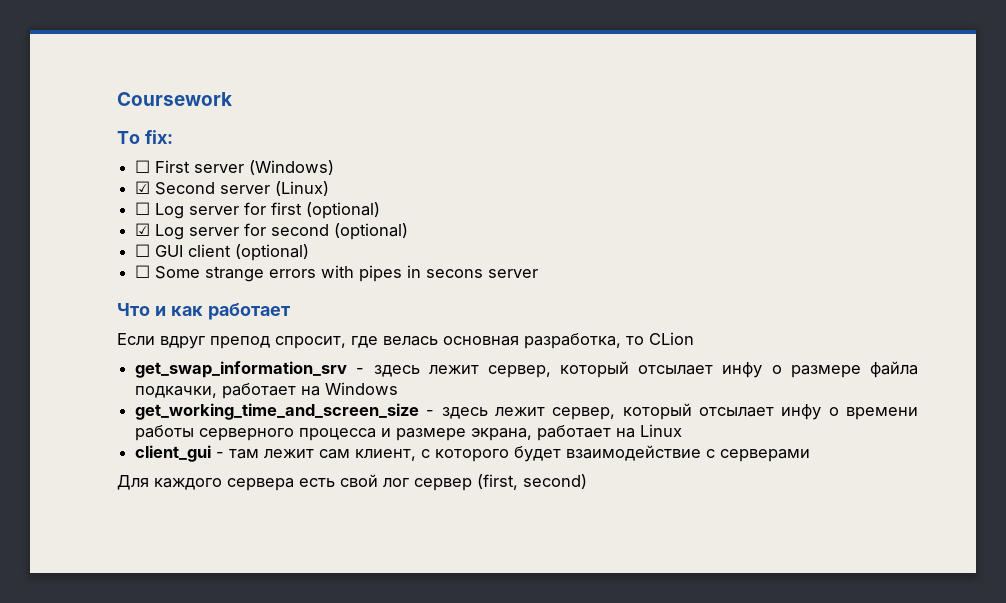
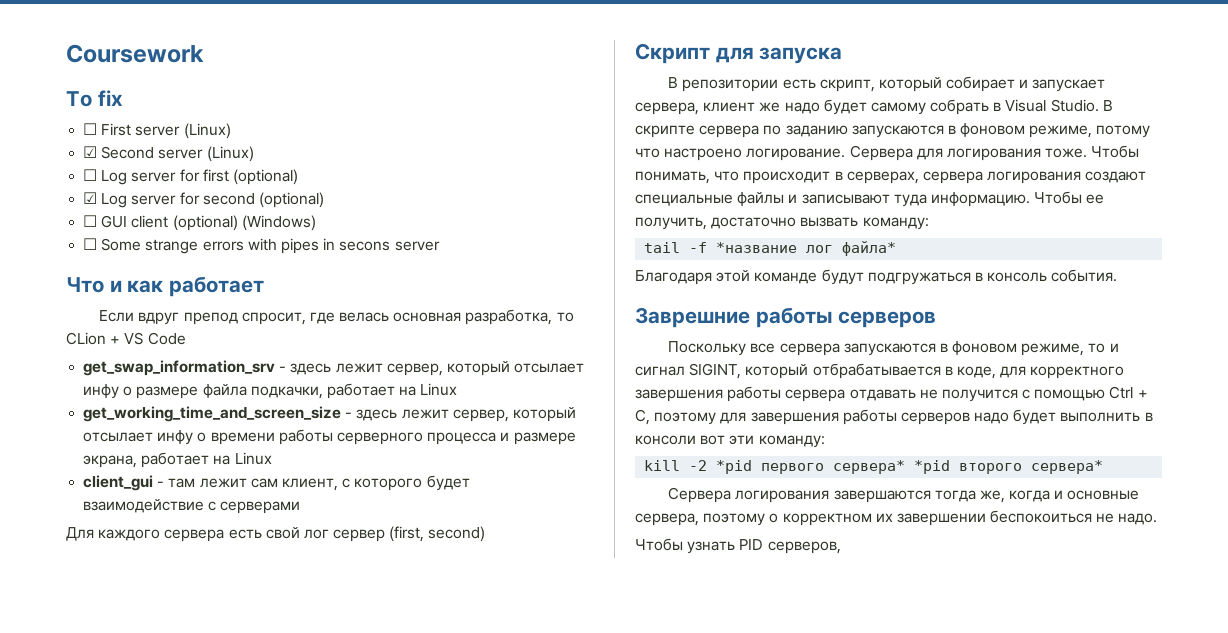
[144,130,173,144] fix: -> [97,90,123,106] fix
[249,160,335,175] (Windows) -> [183,123,231,139] (Linux)
(310, 252) none -> [241,215,316,231] (Windows)
(694, 338) none -> [110,332,186,345] + VS Code
[325,382,399,395] Windows -> [420,383,458,396] Linux
(587, 481) none -> [635,43,843,64] [668,76,1106,92] [635,99,1113,115] [635,123,1151,138] [635,145,1140,161] [635,171,1147,184] [635,191,1105,207] [635,217,929,230] [644,241,897,256] [635,269,1118,285] [635,307,937,328] [668,341,1119,356] [635,363,1125,379] [635,386,1148,402] [635,409,1153,425] [635,435,825,448] [644,460,1104,474] [668,487,1140,503] [635,510,1158,526] [635,538,841,554] // Скрипт для запуска // В репозитории есть скрипт, который собирает и запускает сервера, клиент же надо будет самому собрать в Visual Studio. В скрипте сервера по заданию запускаются в фоновом режиме, потому что настроено логирование. Сервера для логирования тоже. Чтобы понимать, что происходит в серверах, сервера логирования создают специальные файлы и записывают туда информацию. Чтобы ее получить, достаточно вызвать команду: // tail -f *название лог файла* // Благодаря этой команде будут подгружаться в консоль события. // Заврешние работы серверов // Поскольку все сервера запускаются в фоновом режиме, то и сигнал SIGINT, который отбрабатывается в коде, для корректного завершения работы сервера отдавать не получится с помощью Ctrl + C, поэтому для завершения работы серверов надо будет выполнить в консоли вот эти команду: // kill -2 *pid первого сервера* *pid второго сервера* // Сервера логирования завершаются тогда же, когда и основные сервера, поэтому о корректном их завершении беспокоиться не надо. // Чтобы узнать PID серверов,

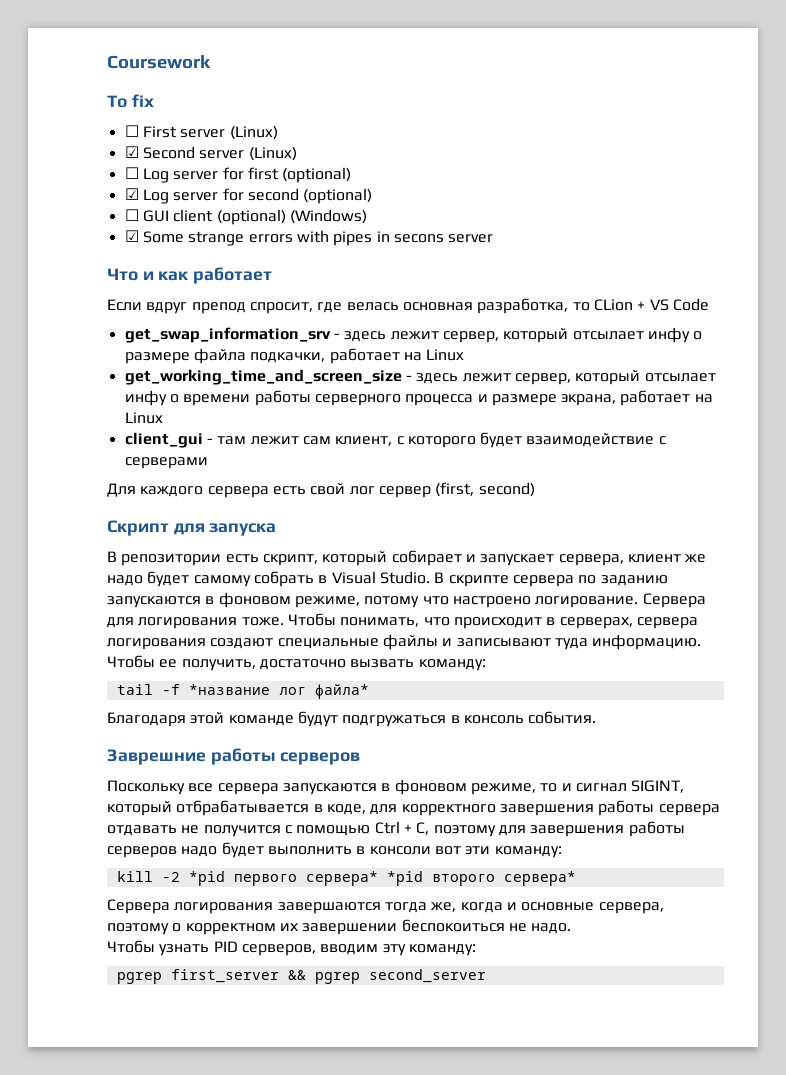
[83,238,98,250] ☐ -> [124,230,139,242] ☑
(841, 547) none -> [320,944,476,956] [116,969,486,984] вводим эту команду: // pgrep first_server && pgrep second_server

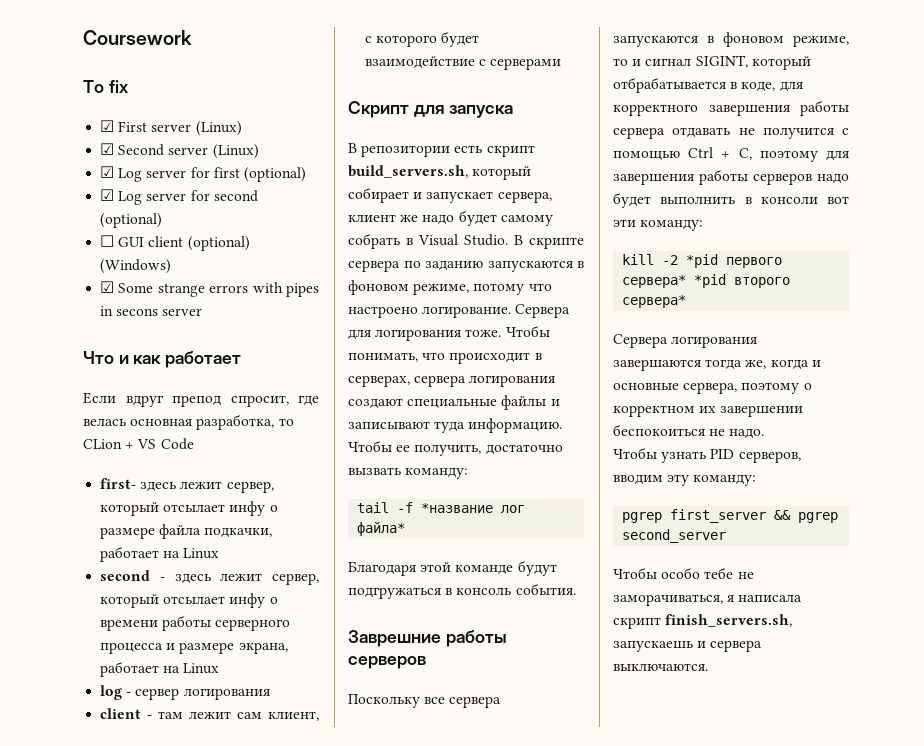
[124,125,139,137] ☐ -> [100,120,115,132] ☑
[124,167,139,179] ☐ -> [100,166,115,178] ☑
[124,327,340,343] get_swap_information_srv - -> [100,478,137,489] first-
[124,369,402,385] get_working_time_and_screen_size -> [100,570,151,581] second
[124,432,203,448] client_gui -> [100,685,270,700] [100,708,142,719] log - сервер логирования // client
[107,482,535,498] // Для каждого сервера есть свой лог сервер (first, second) -> (562, 64) none
[262,554,318,566] скрипт, -> [486,145,535,157] [348,165,468,178] скрипт build_servers.sh,
(486, 976) none -> [613,567,754,579] [613,594,803,606] [613,614,793,629] [613,640,763,652] [613,663,708,671] // Чтобы особо тебе не заморачиваться, я написала скрипт finish_servers.sh, запускаешь и сервера выключаются.

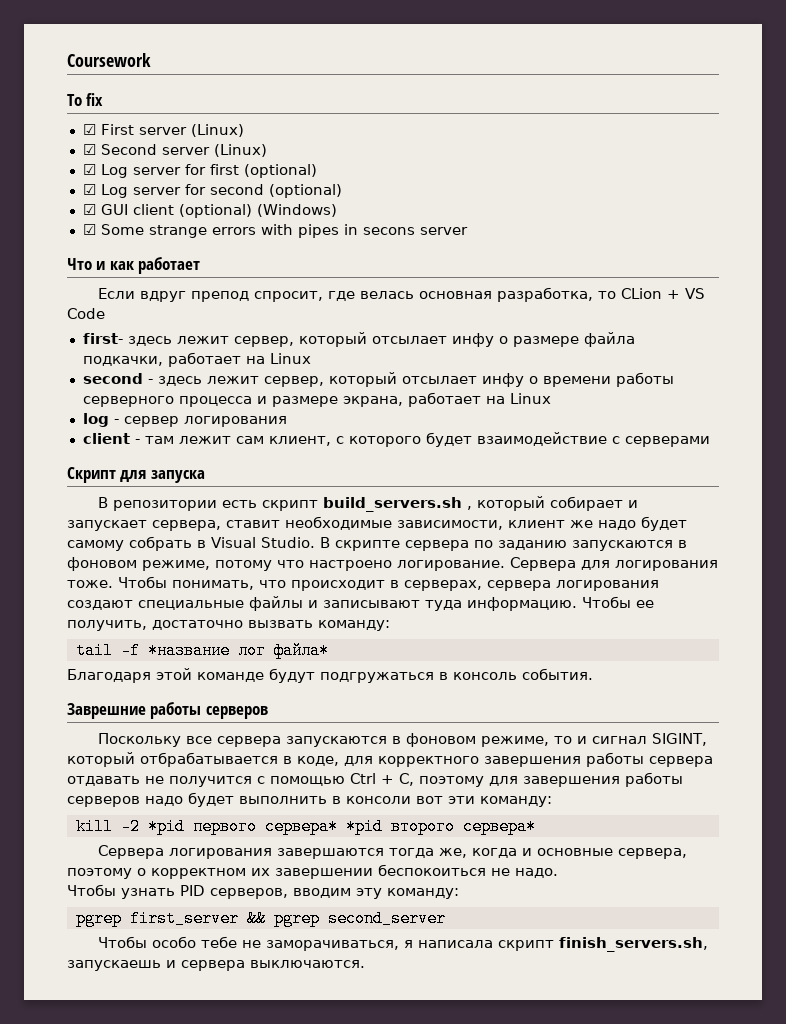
[100,235,115,247] ☐ -> [82,204,96,215] ☑
[348,165,468,178] build_servers.sh, -> [323,497,473,512] build_servers.sh ,
(552, 197) none -> [226,516,503,530] ставит необходимые зависимости,

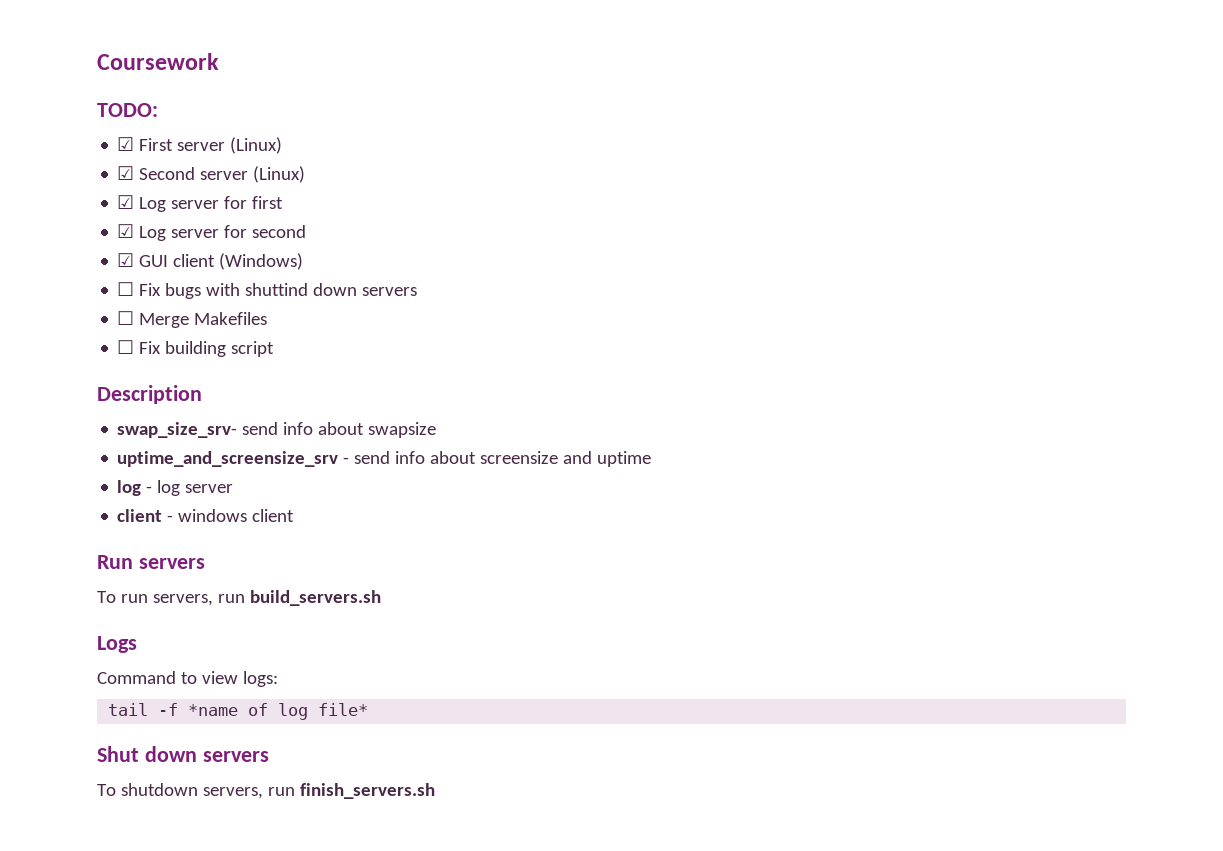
[67,93,104,106] To fix -> [97,103,158,117] TODO:
[243,164,317,178] (optional) -> (284, 202) none
[268,184,342,198] (optional) -> (307, 231) none
[178,204,252,218] (optional) -> (216, 260) none
[82,224,468,238] [67,257,201,274] [98,287,706,302] [67,308,105,319] [82,332,635,347] [82,352,311,367] [82,372,674,387] [82,392,551,407] ☑ Some strange errors with pipes in secons server // Что и как работает // Если вдруг препод спросит, где велась основная разработка, то CLion + VS Code // first- здесь лежит сервер, который отсылает инфу о размере файла подкачки, работает на Linux // second - здесь лежит сервер, который отсылает инфу о времени работы серверного процесса и размере экрана, работает на Linux -> [117,282,418,299] [117,311,268,328] [117,340,275,357] [97,385,202,404] [117,422,437,438] [117,451,652,467] ☐ Fix bugs with shuttind down servers // ☐ Merge Makefiles // ☐ Fix building script // Description // swap_size_srv- send info about swapsize // uptime_and_screensize_srv - send info about screensize and uptime
[123,416,287,427] сервер логирования -> [157,480,234,496] log server
[144,432,710,447] [67,467,205,483] [98,496,639,512] [67,516,687,531] [67,536,687,551] [67,557,718,571] [67,576,659,591] [67,596,654,611] [67,620,390,631] [75,642,329,659] [67,668,593,683] [67,702,268,719] [98,733,708,747] [67,752,713,767] [67,772,683,787] [67,792,552,807] [75,818,536,835] [98,845,688,859] [67,864,558,879] [67,884,459,899] [75,910,446,927] [98,936,709,952] [67,960,365,971] там лежит сам клиент, с которого будет взаимодействие с серверами // Скрипт для запуска // В репозитории есть скрипт build_servers.sh , который собирает и запускает сервера, ставит необходимые зависимости, клиент же надо будет самому собрать в Visual Studio. В скрипте сервера по заданию запускаются в фоновом режиме, потому что настроено логирование. Сервера для логирования тоже. Чтобы понимать, что происходит в серверах, сервера логирования создают специальные файлы и записывают туда информацию. Чтобы ее получить, достаточно вызвать команду: // tail -f *название лог файла* // Благодаря этой команде будут подгружаться в консоль события. // Заврешние работы серверов // Поскольку все сервера запускаются в фоновом режиме, то и сигнал SIGINT, который отбрабатывается в коде, для корректного завершения работы сервера отдавать не получится с помощью Ctrl + C, поэтому для завершения работы серверов надо будет выполнить в консоли вот эти команду: // kill -2 *pid первого сервера* *pid второго сервера* // Сервера логирования завершаются тогда же, когда и основные сервера, поэтому о корректном их завершении беспокоиться не надо. // Чтобы узнать PID серверов, вводим эту команду: // pgrep first_server && pgrep second_server // Чтобы особо тебе не заморачиваться, я написала скрипт finish_servers.sh, запускаешь и сервера выключаются. -> [178,509,295,522] [97,555,205,569] [97,590,381,606] [97,636,137,653] [97,671,278,687] [108,703,369,720] [97,746,269,762] [97,783,435,799] windows client // Run servers // To run servers, run build_servers.sh // Logs // Command to view logs: // tail -f *name of log file* // Shut down servers // To shutdown servers, run finish_servers.sh

